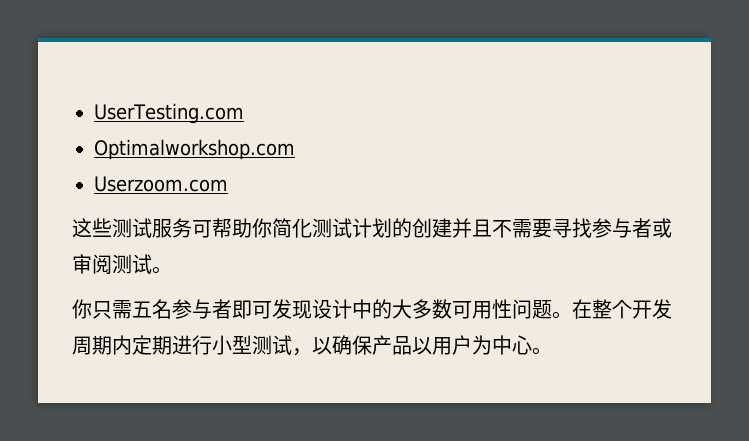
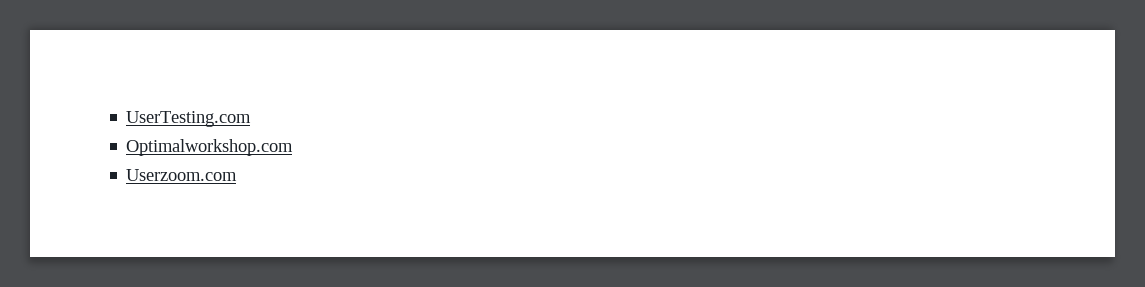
[72,218,672,238] [72,254,172,274] [72,299,672,319] [72,335,552,356] // 这些测试服务可帮助你简化测试计划的创建并且不需要寻找参与者或审阅测试。 // 你只需五名参与者即可发现设计中的大多数可用性问题。在整个开发周期内定期进行小型测试，以确保产品以用户为中心。 -> (238, 175) none

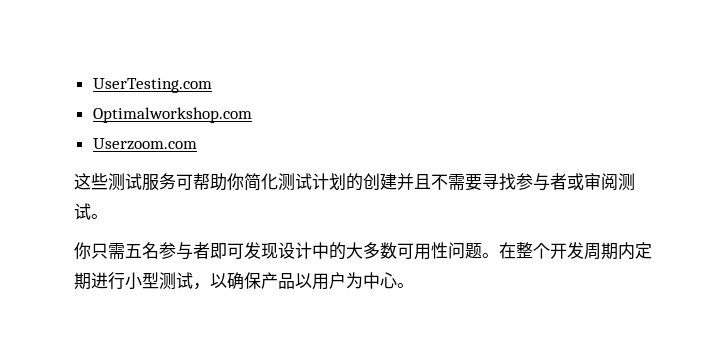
(238, 175) none -> [74,173,635,191] [74,203,108,220] [74,242,652,260] [74,272,414,290] // 这些测试服务可帮助你简化测试计划的创建并且不需要寻找参与者或审阅测试。 // 你只需五名参与者即可发现设计中的大多数可用性问题。在整个开发周期内定期进行小型测试，以确保产品以用户为中心。

